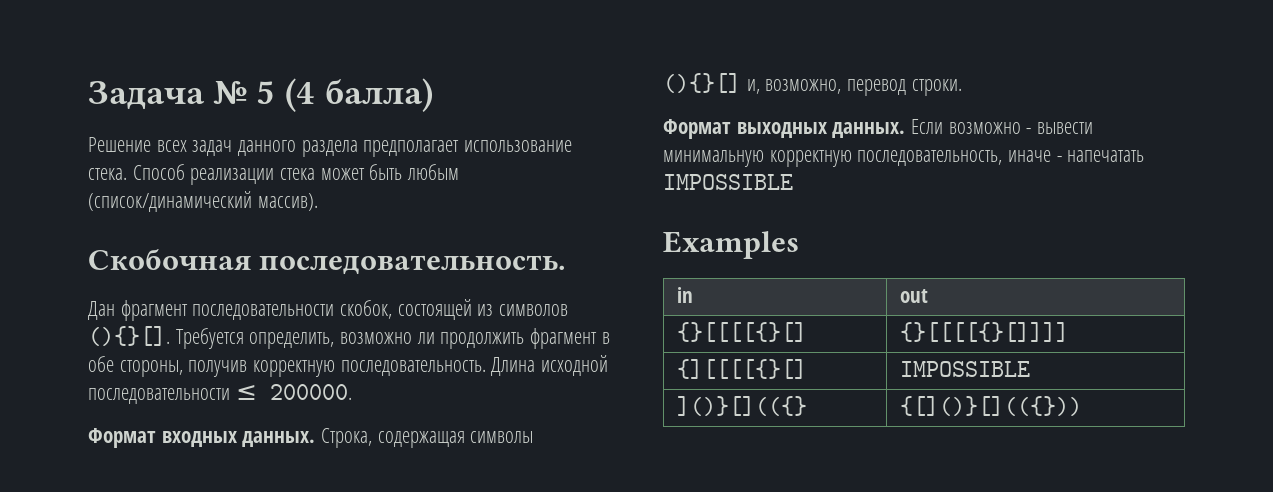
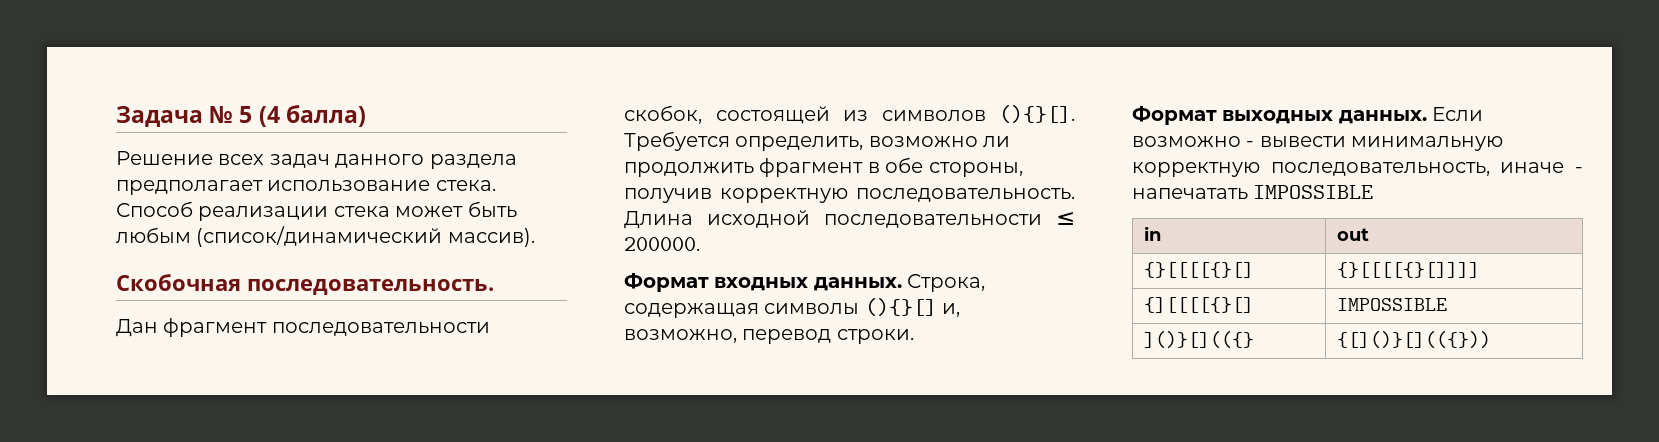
[663,231,799,259] // Examples -> (1374, 192) none

